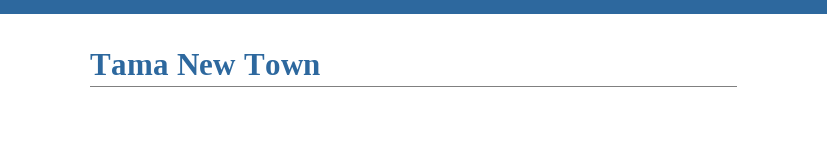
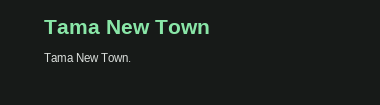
(320, 64) none -> [44,53,132,62] // Tama New Town.

